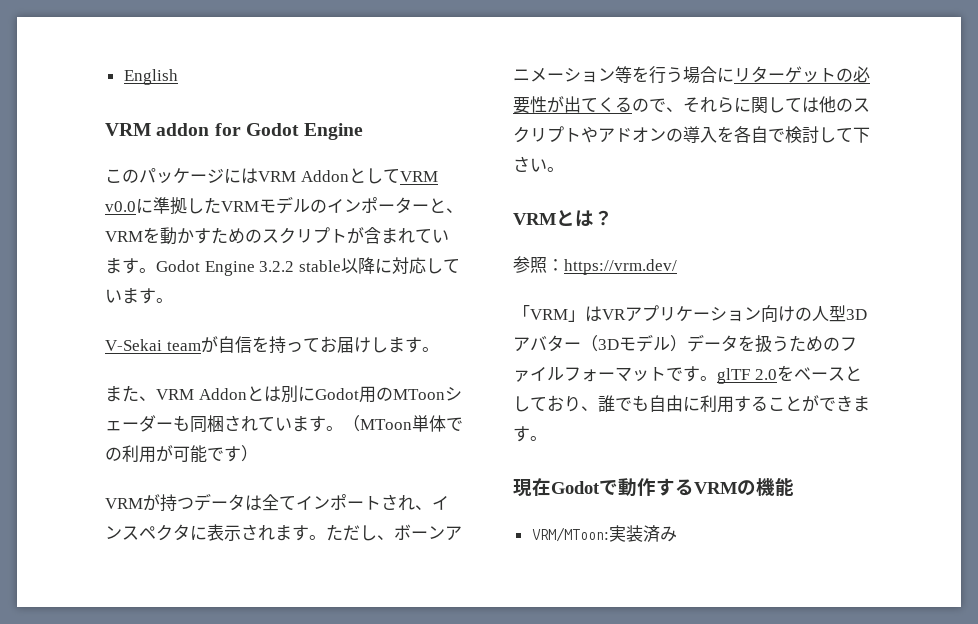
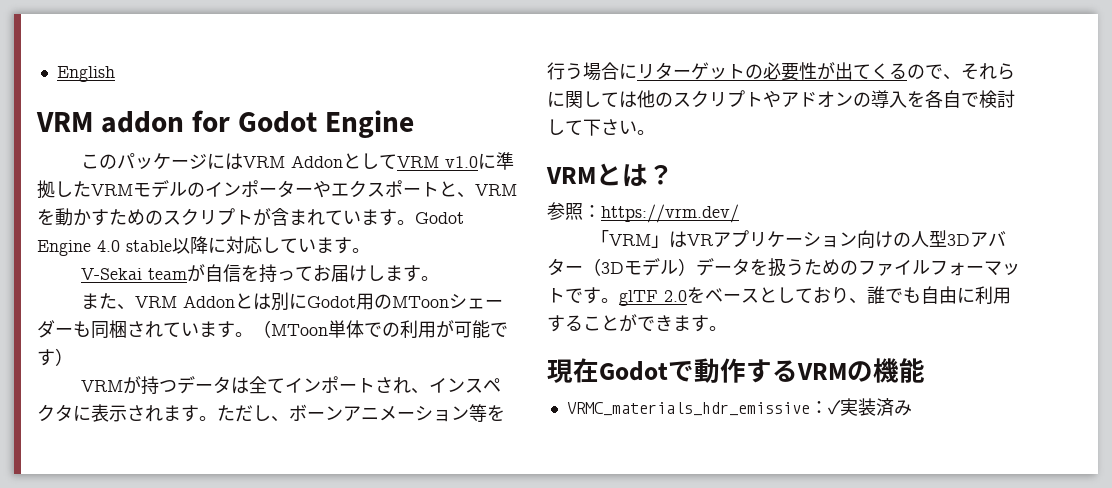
[105,201,136,212] v0.0 -> [445,156,479,168] v1.0
(429, 208) none -> [313,180,439,198] やエクスポート
[259,261,295,272] 3.2.2 -> [97,240,120,252] 4.0
[531,527,609,542] VRM/MToon: -> [566,400,841,416] VRMC_materials_hdr_emissive：✓

